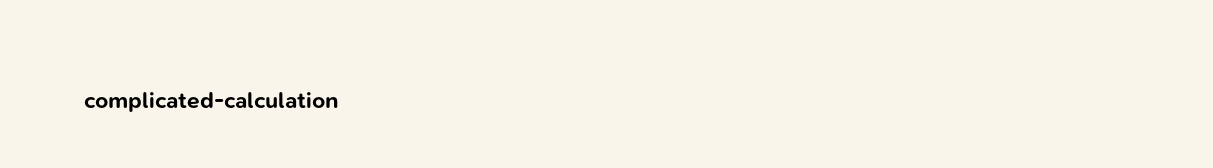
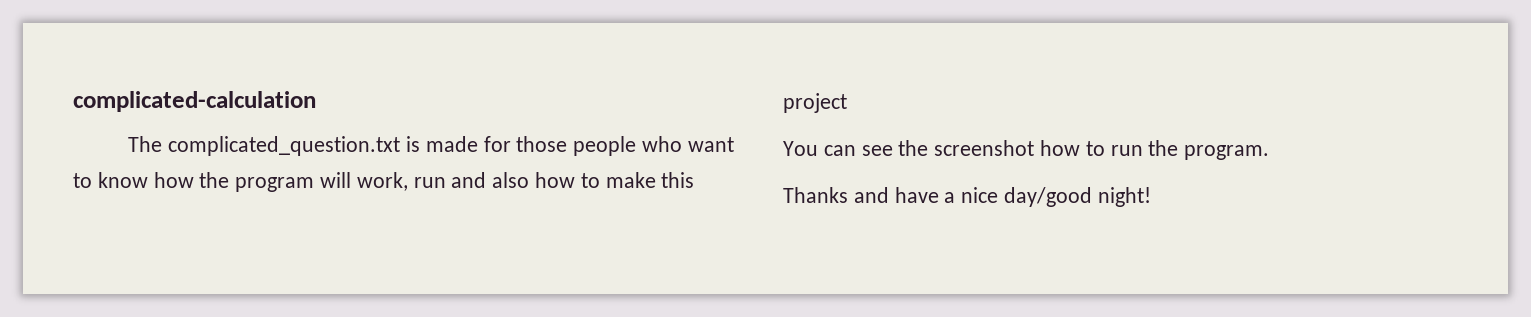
(339, 102) none -> [128,136,734,156] [73,172,695,192] [783,93,847,113] [783,140,1270,160] [783,187,1151,207] // The complicated_question.txt is made for those people who want to know how the program will work, run and also how to make this project // You can see the screenshot how to run the program. // Thanks and have a nice day/good night!

